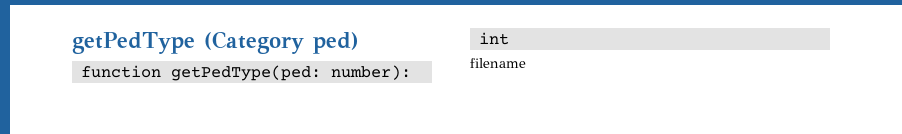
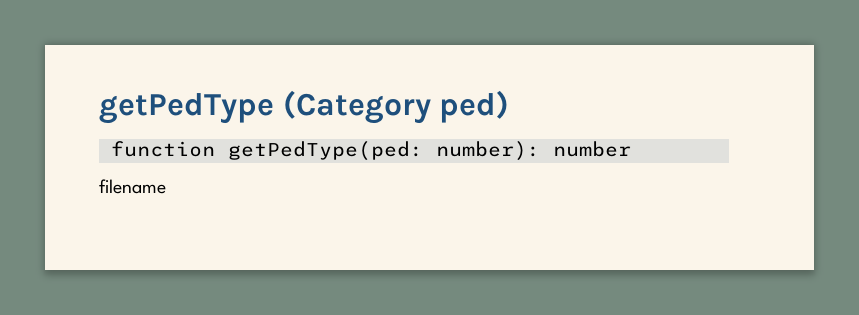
[478,32,509,45] int -> [552,141,631,157] number

